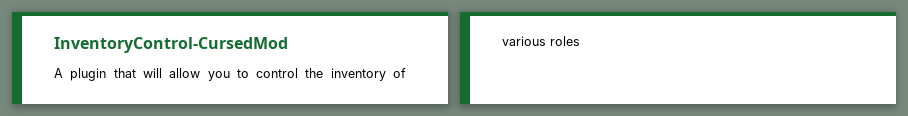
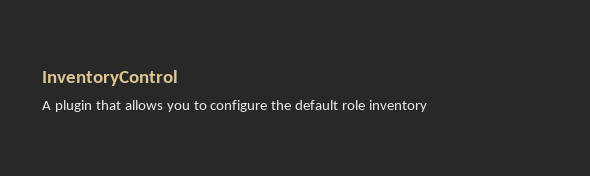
[54,37,288,53] InventoryControl-CursedMod -> [42,70,178,86] InventoryControl
[142,68,407,81] [502,36,580,46] will allow you to control the inventory of various roles -> [124,100,428,112] allows you to configure the default role inventory

